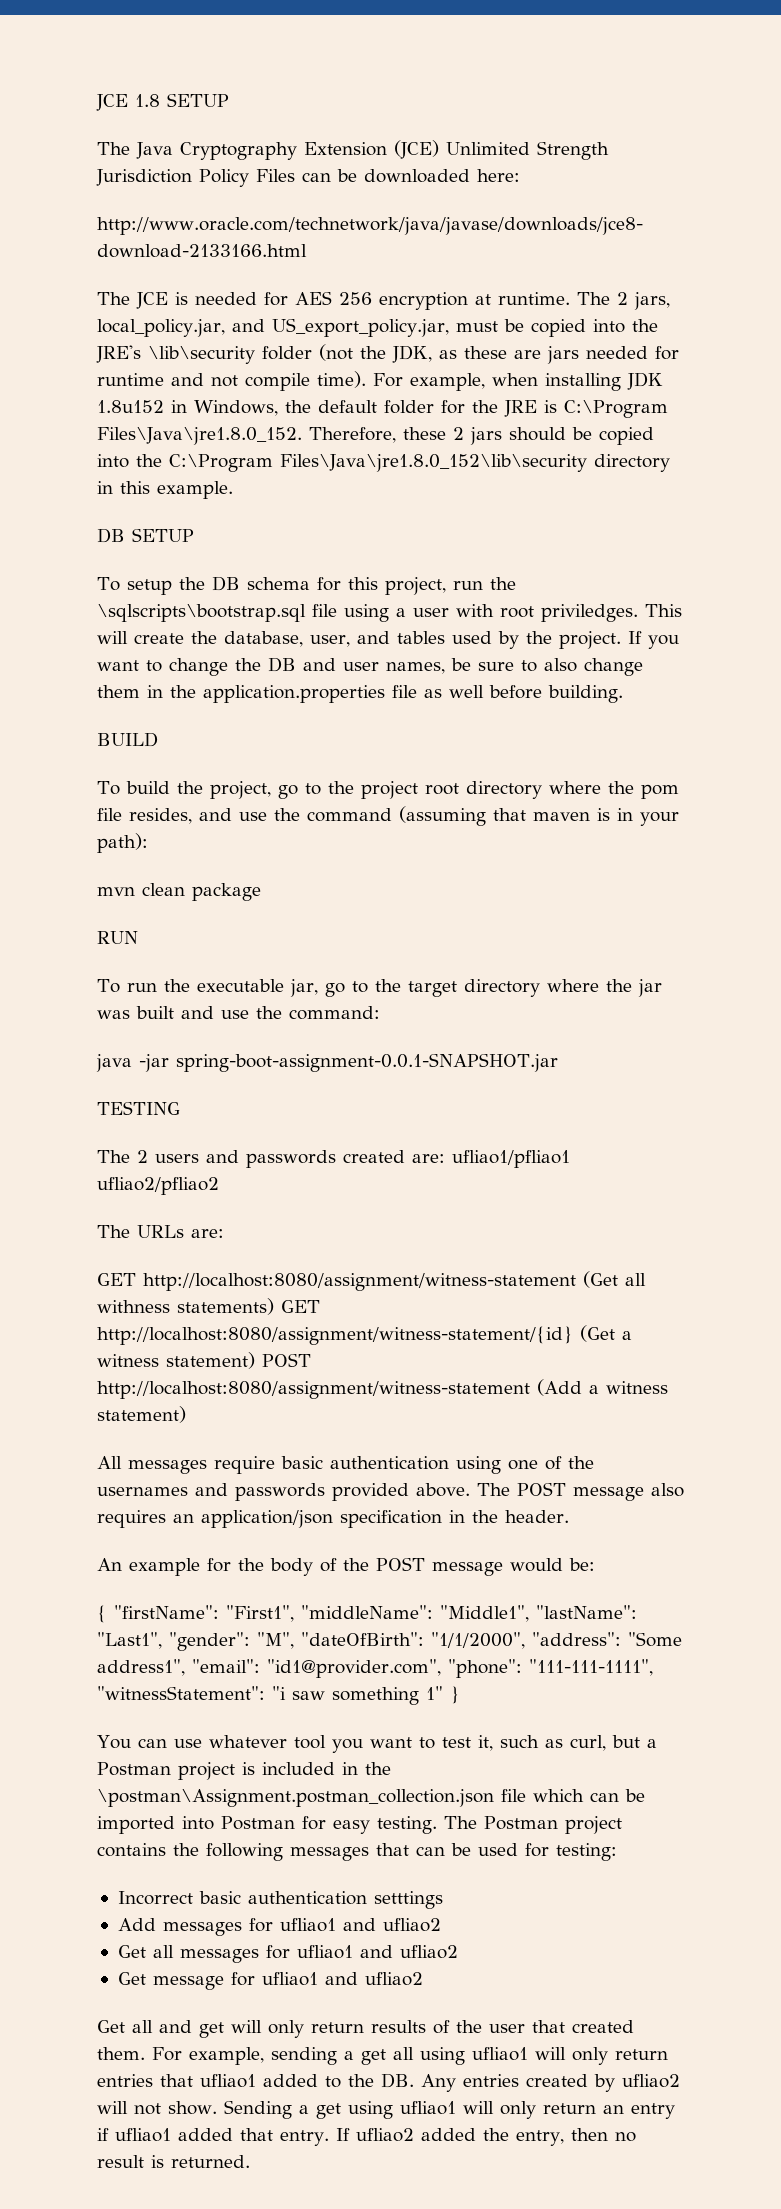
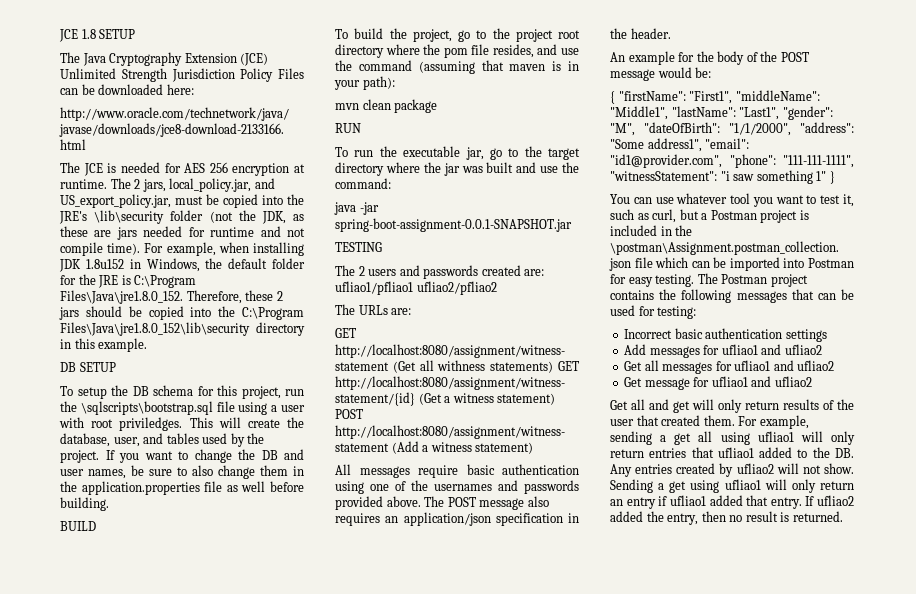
[373,1891,443,1909] setttings -> [785,329,827,342] settings

